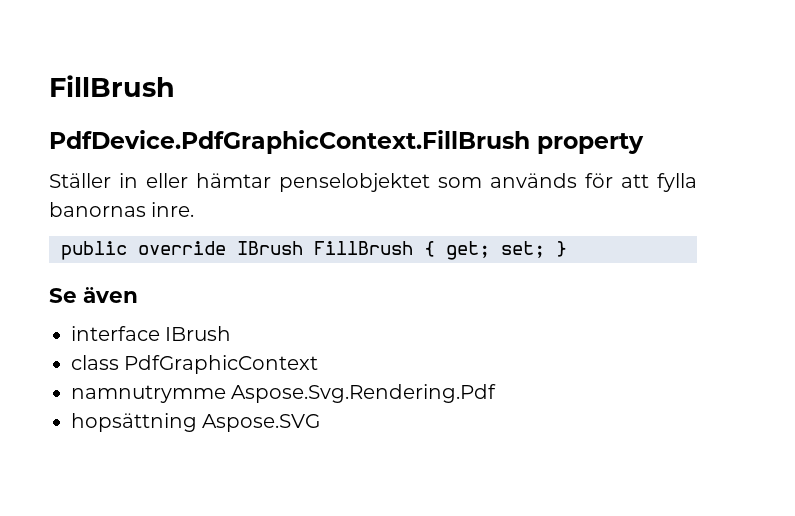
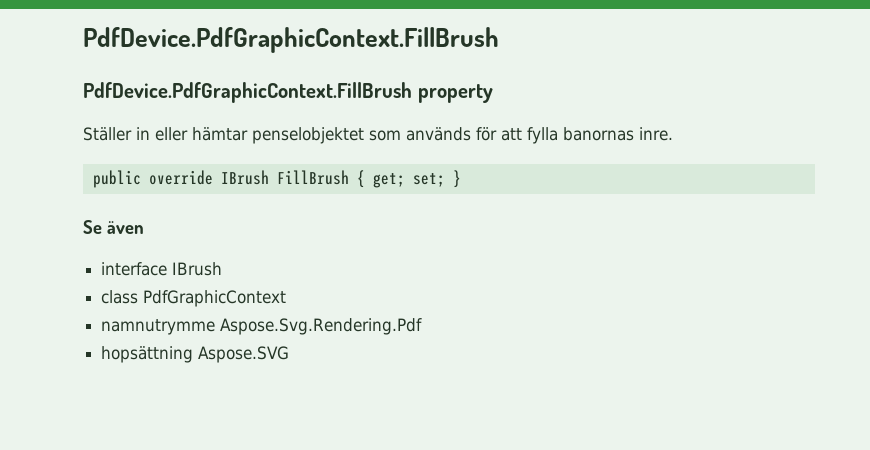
[49,75,175,97] FillBrush -> [83,27,499,53] PdfDevice.PdfGraphicContext.FillBrush

